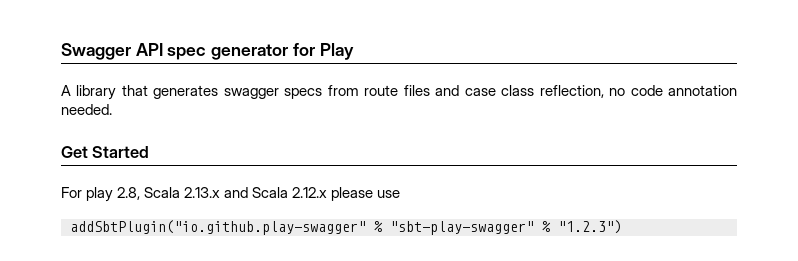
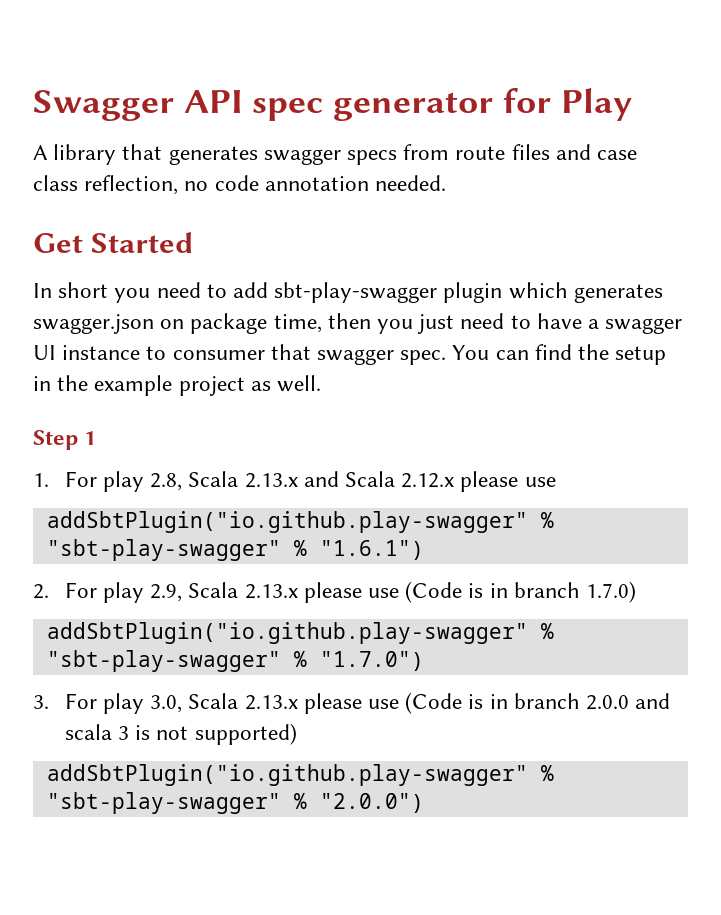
(150, 152) none -> [33,282,663,303] [33,313,683,334] [33,344,667,365] [33,375,322,396] [33,430,97,450] [33,473,49,487] In short you need to add sbt-play-swagger plugin which generates swagger.json on package time, then you just need to have a swagger UI instance to consumer that swagger spec. You can find the setup in the example project as well. // Step 1 // 1.
[558,220,622,234] "1.2.3") -> [319,540,424,560] [33,581,636,603] [46,622,554,644] [46,650,424,672] [33,692,671,714] [64,723,297,745] [46,764,554,786] [46,792,424,814] "1.6.1") // 2. For play 2.9, Scala 2.13.x please use (Code is in branch 1.7.0) // addSbtPlugin("io.github.play-swagger" % "sbt-play-swagger" % "1.7.0") // 3. For play 3.0, Scala 2.13.x please use (Code is in branch 2.0.0 and scala 3 is not supported) // addSbtPlugin("io.github.play-swagger" % "sbt-play-swagger" % "2.0.0")

